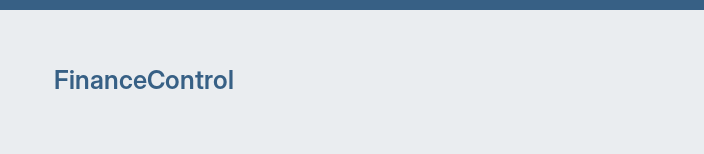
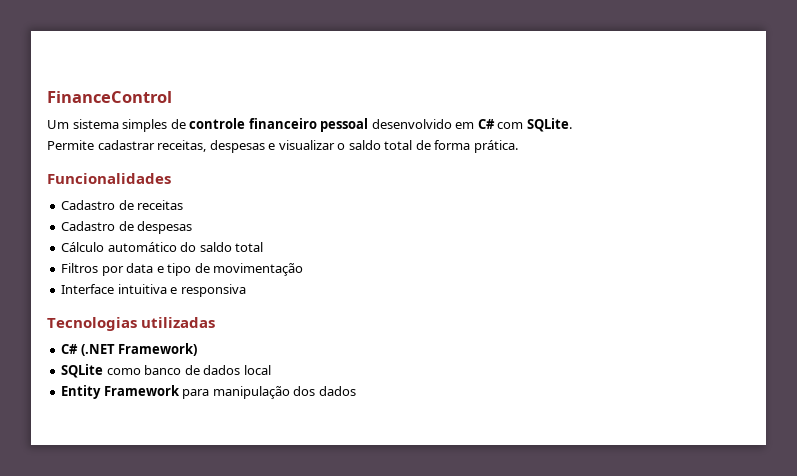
(234, 79) none -> [47,118,572,132] [47,140,518,153] [47,173,171,184] [61,200,184,210] [61,221,193,234] [61,242,264,252] [61,263,304,276] [61,284,246,297] [47,317,216,331] [61,343,198,356] [61,364,271,378] [61,385,356,399] // Um sistema simples de controle financeiro pessoal desenvolvido em C# com SQLite. // Permite cadastrar receitas, despesas e visualizar o saldo total de forma prática. // Funcionalidades // Cadastro de receitas // Cadastro de despesas // Cálculo automático do saldo total // Filtros por data e tipo de movimentação // Interface intuitiva e responsiva // Tecnologias utilizadas // C# (.NET Framework) // SQLite como banco de dados local // Entity Framework para manipulação dos dados

